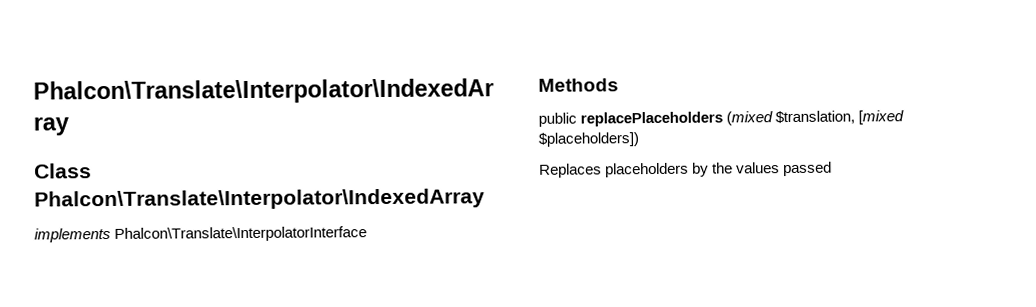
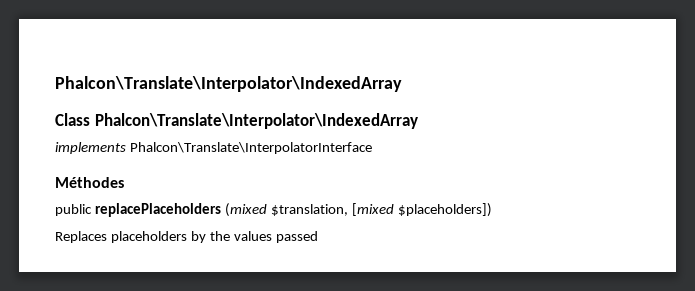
[538,78,619,92] Methods -> [55,177,124,188] Méthodes

